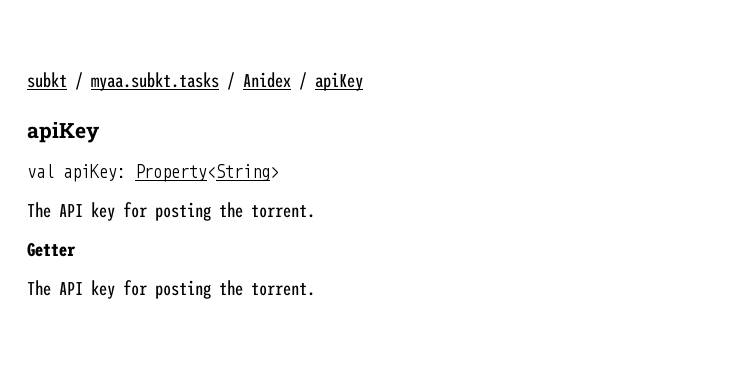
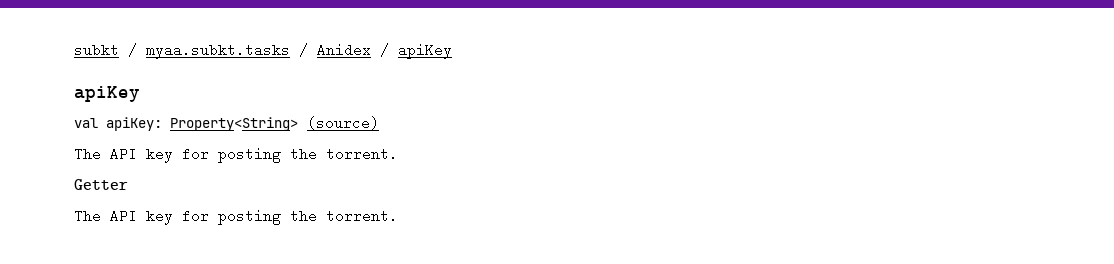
(279, 173) none -> [307,116,379,130] (source)

